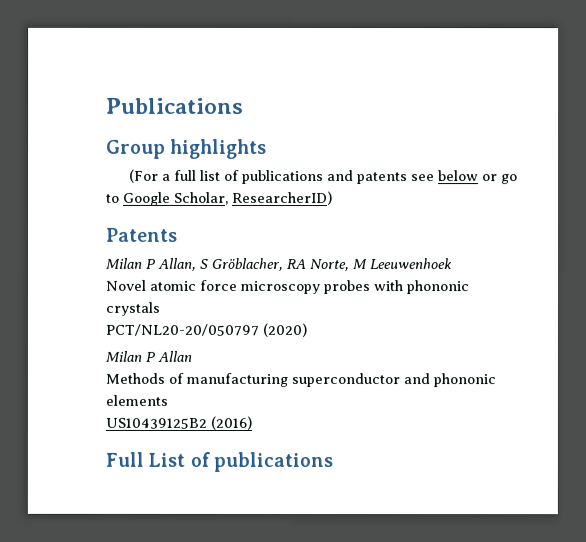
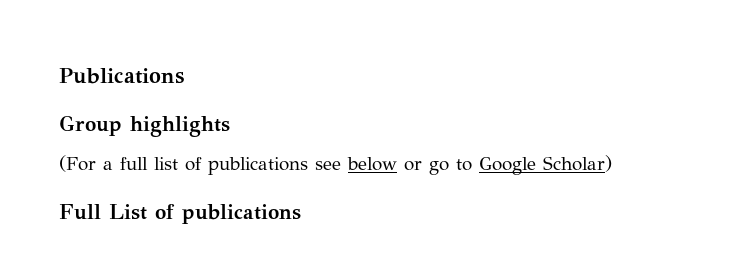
[326,170,408,185] and patents -> (308, 166) none
[174,190,333,206] [106,227,178,242] [106,257,453,272] [105,279,469,295] [105,301,160,316] [105,322,307,338] [105,350,192,362] [105,372,496,388] [105,394,168,406] [105,415,252,430] Scholar, ResearcherID) // Patents // Milan P Allan, S Gröblacher, RA Norte, M Leeuwenhoek // Novel atomic force microscopy probes with phononic crystals // PCT/NL20-20/050797 (2020) // Milan P Allan // Methods of manufacturing superconductor and phononic elements // US10439125B2 (2016) -> [543,155,612,172] Scholar)

